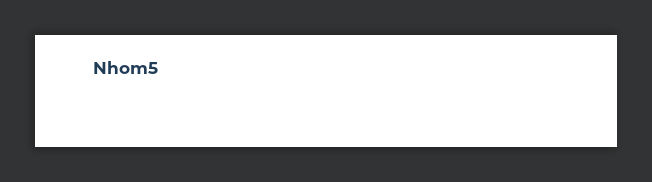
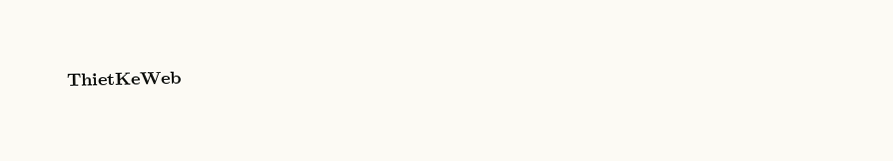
[93,61,158,74] Nhom5 -> [66,71,182,87] ThietKeWeb

